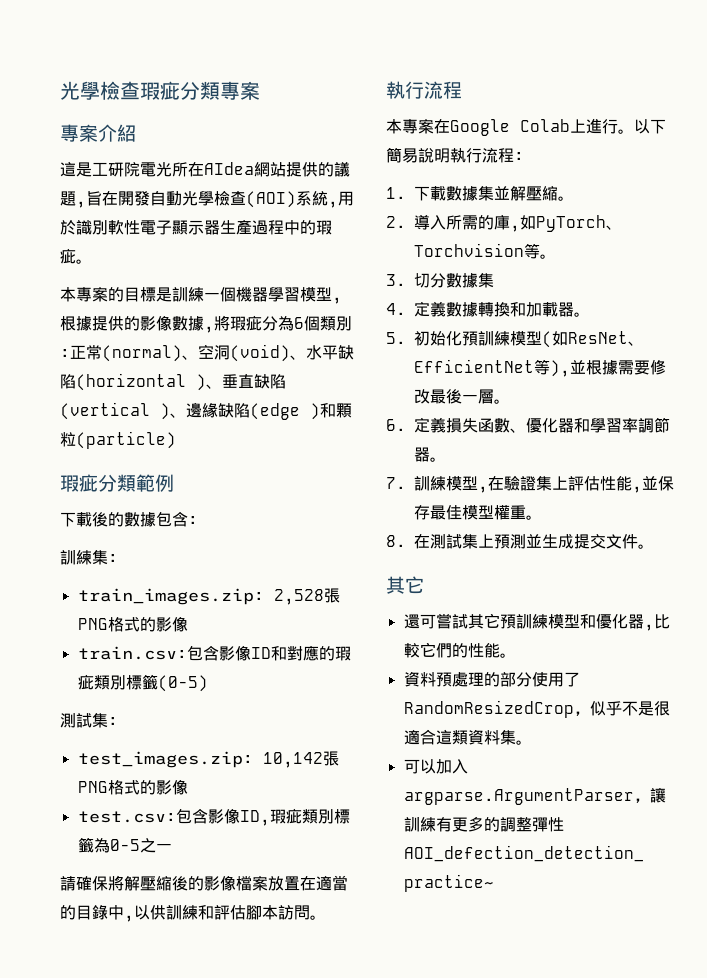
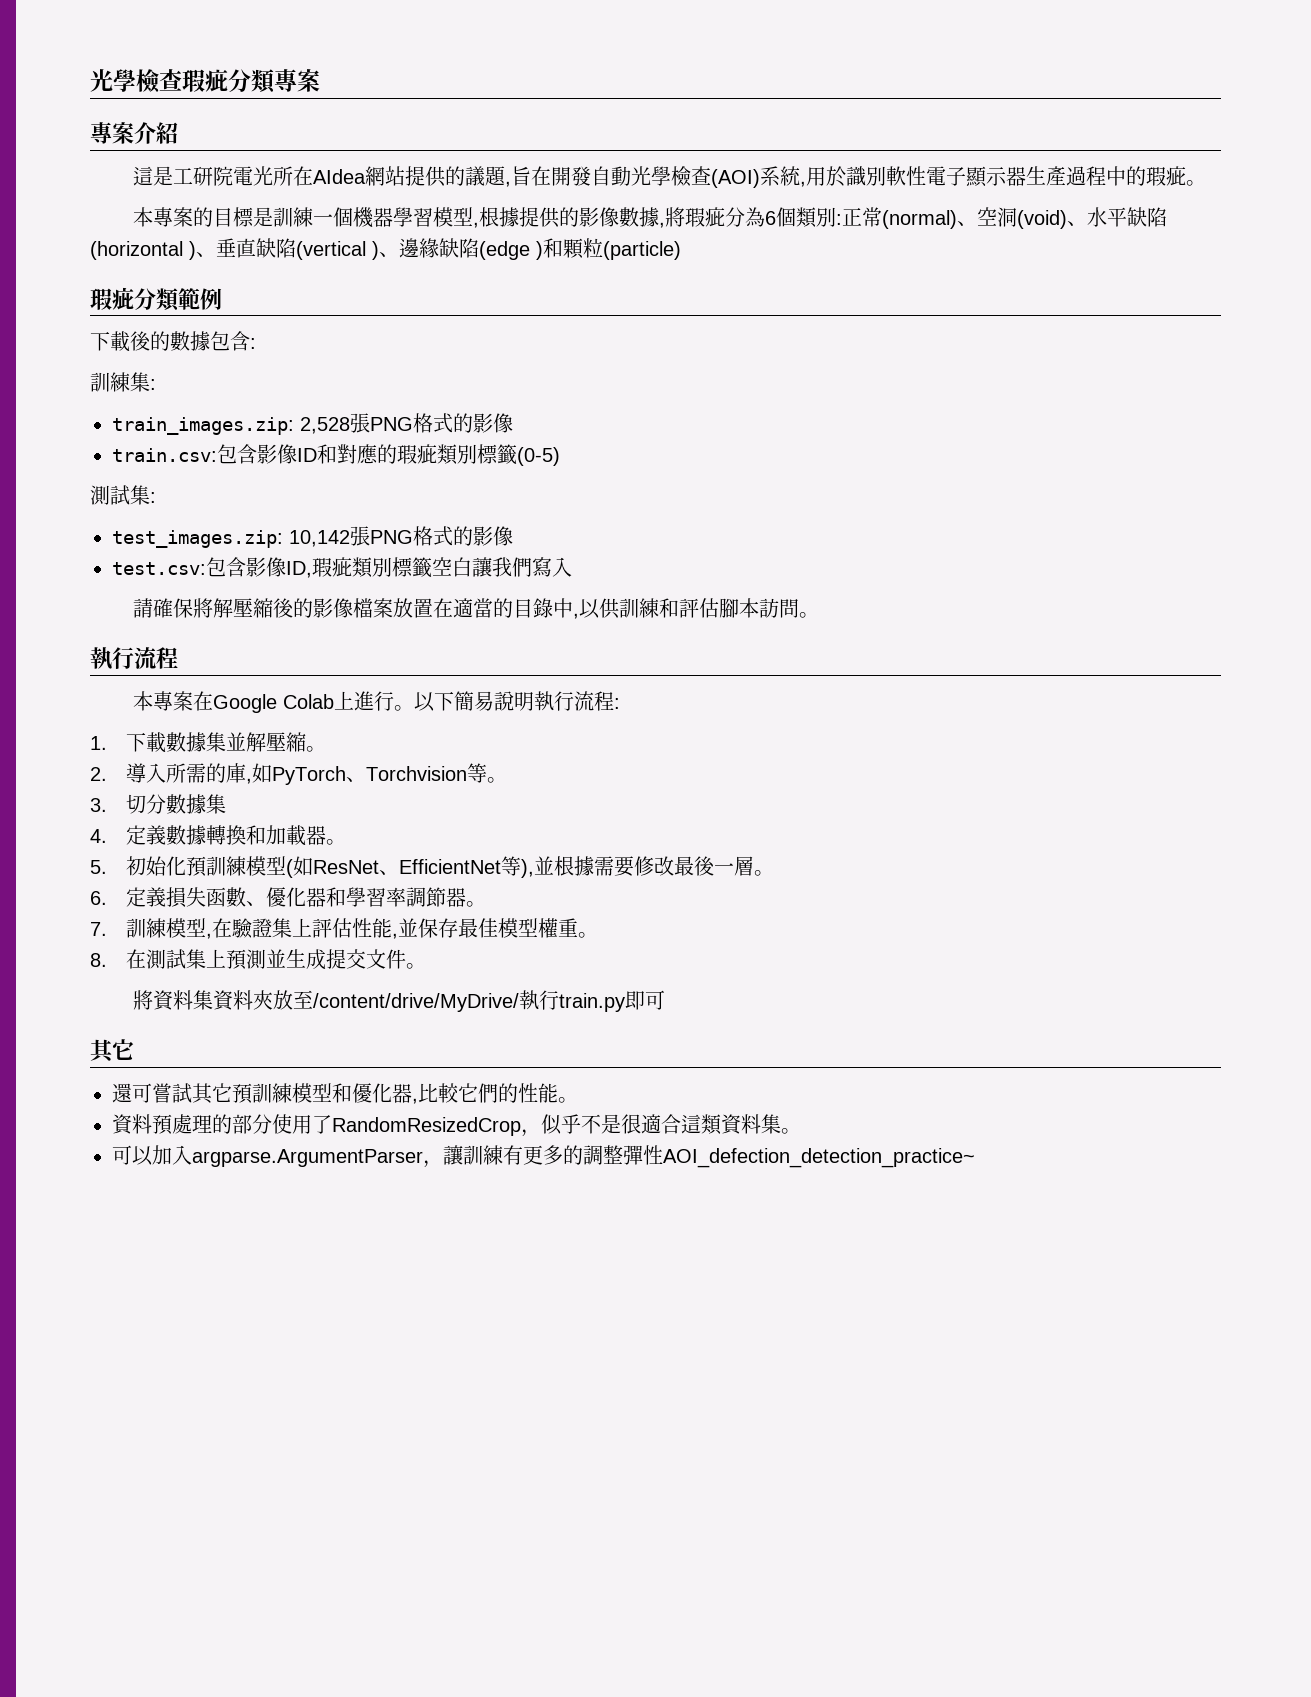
[93,838,172,853] 為0-5之一 -> [432,557,572,577] 空白讓我們寫入
(654, 546) none -> [132,990,665,1012] // 將資料集資料夾放至/content/drive/MyDrive/執行train.py即可

